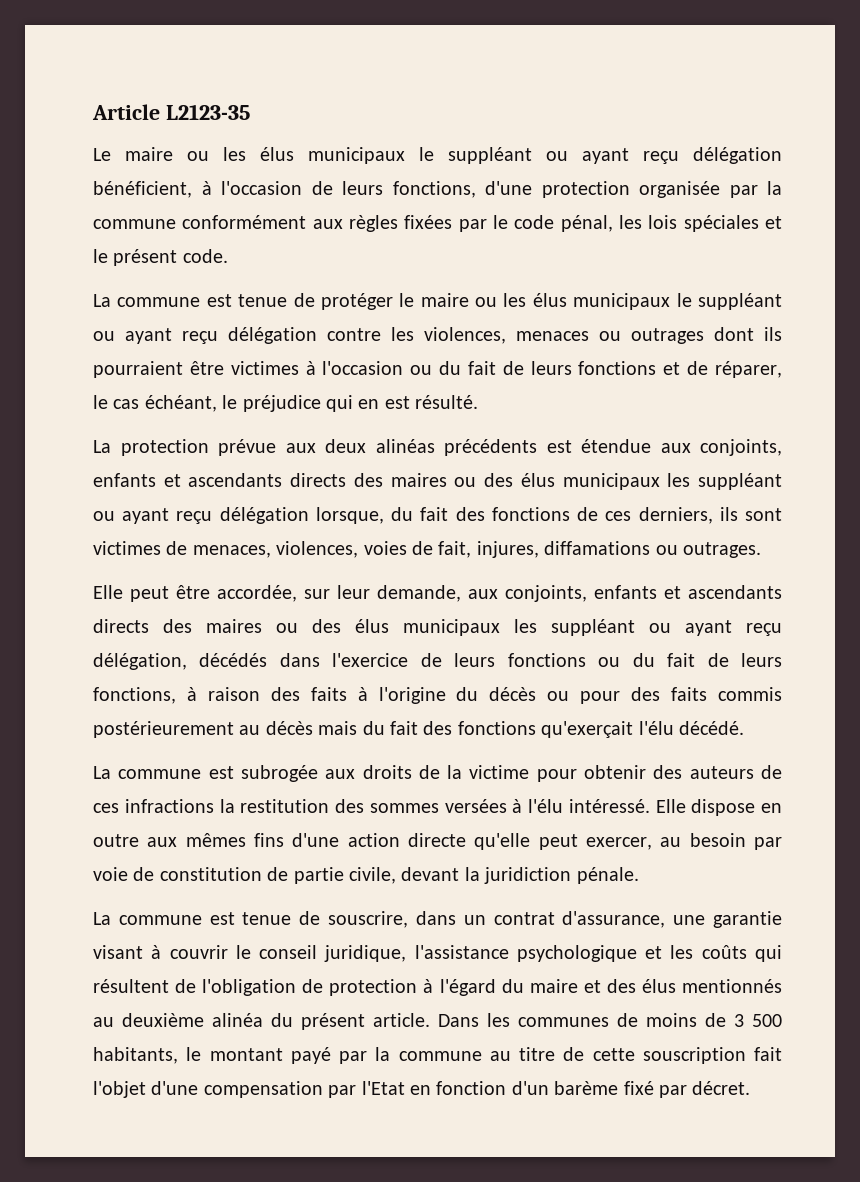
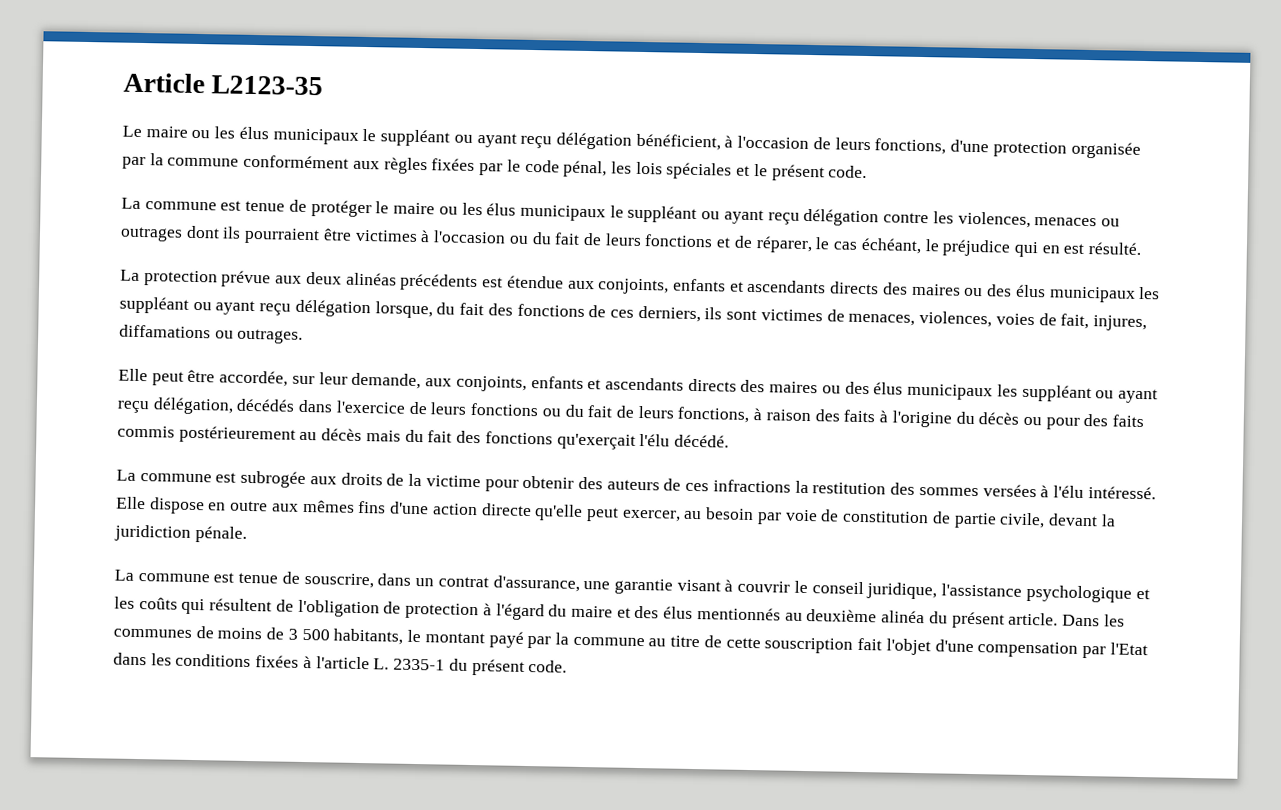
[410,1081,751,1098] en fonction d'un barème fixé par décret. -> [113,652,568,676] dans les conditions fixées à l'article L. 2335-1 du présent code.

